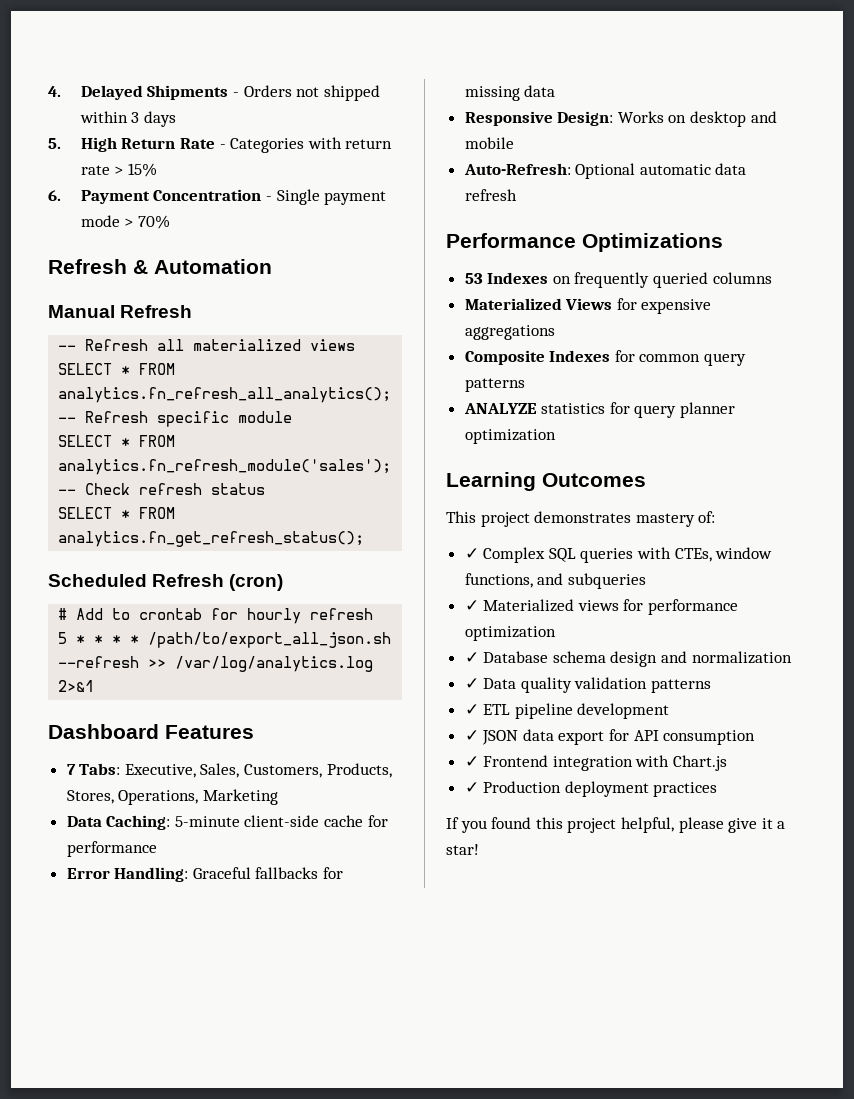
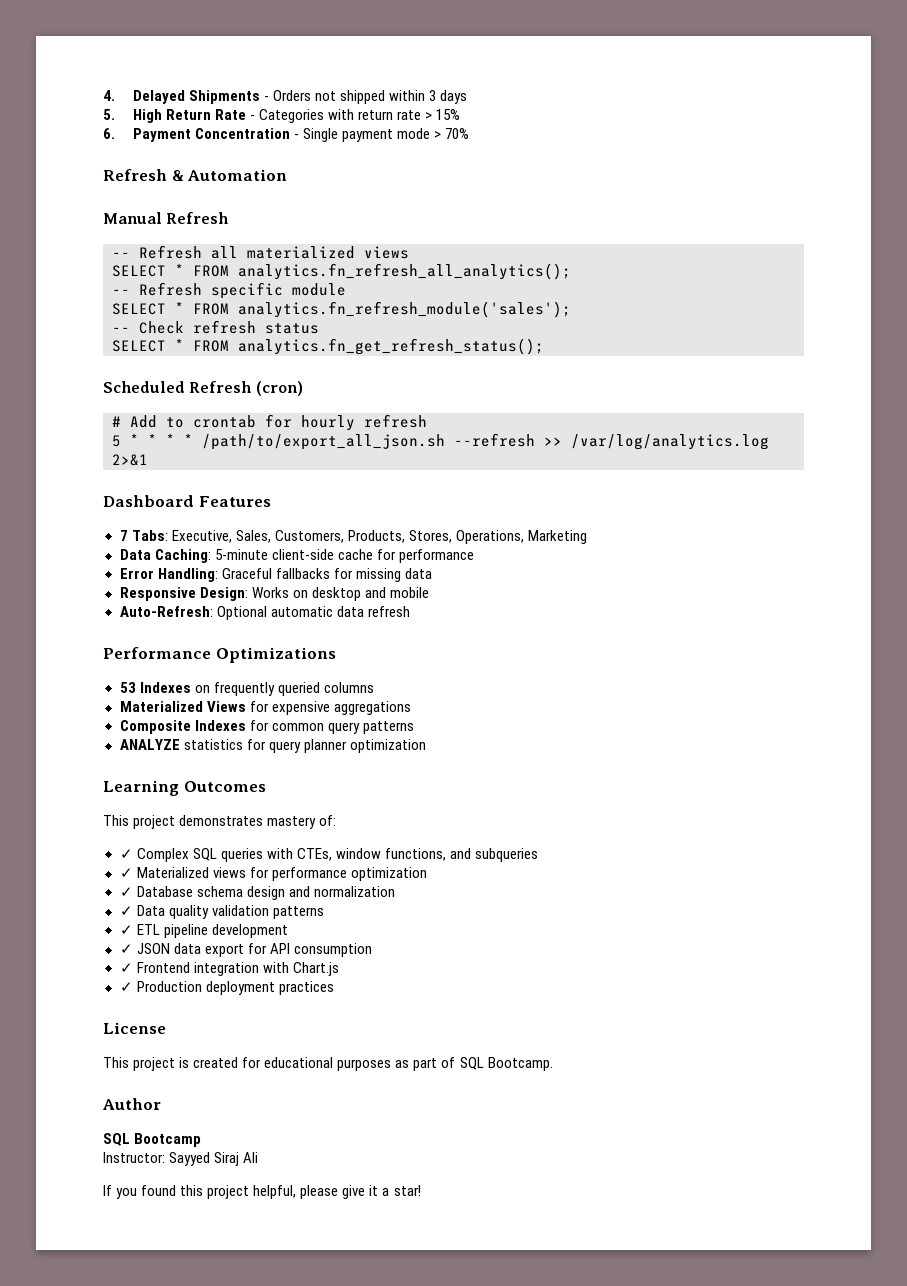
(718, 789) none -> [103,1022,166,1034] [103,1057,553,1071] [102,1098,161,1110] [103,1133,202,1147] [103,1152,259,1166] // License // This project is created for educational purposes as part of SQL Bootcamp. // Author // SQL Bootcamp // Instructor: Sayyed Siraj Ali

